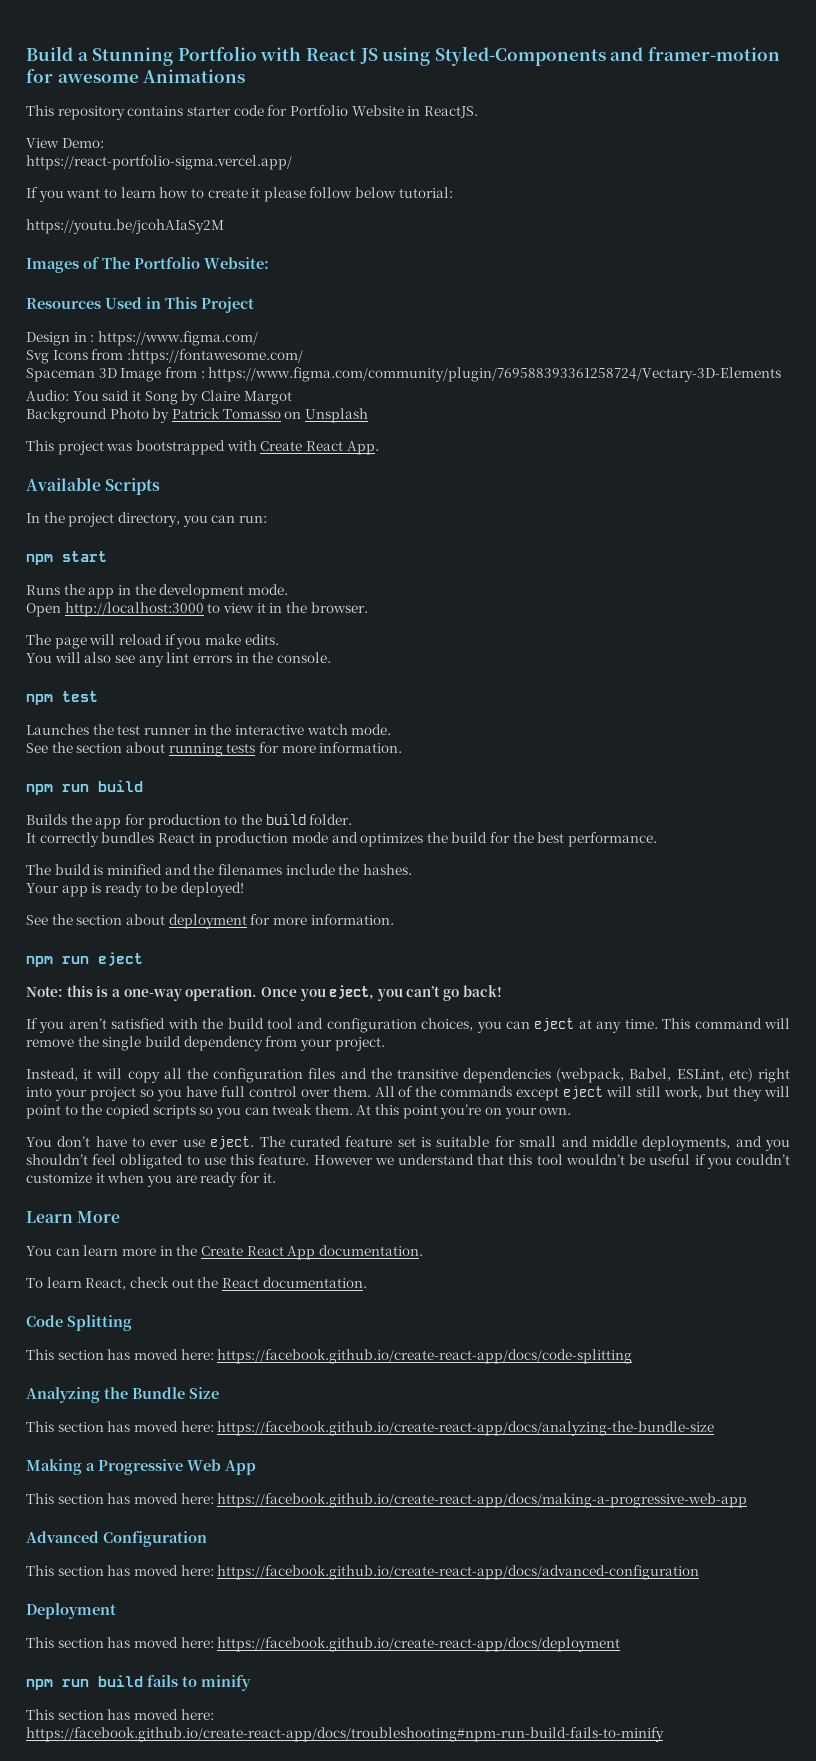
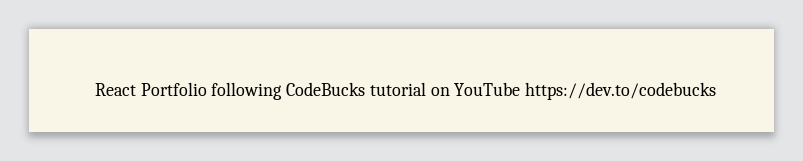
[26,46,780,66] [26,69,246,83] [26,105,478,120] [26,138,104,148] [26,155,292,170] [26,187,453,202] [26,219,224,234] [26,257,269,273] [26,297,254,313] [26,331,258,346] [26,349,303,364] [26,367,782,382] [26,390,292,405] [26,408,368,423] [26,440,379,455] [26,477,161,495] [26,512,267,527] [26,551,107,565] [26,584,288,599] [26,602,368,617] [26,634,279,649] [26,652,331,667] [26,691,98,705] [26,724,392,735] [26,742,403,757] [26,780,143,795] [26,814,353,829] [26,832,658,847] [26,864,412,875] [26,882,244,897] [26,914,394,929] [26,952,143,967] [26,985,502,1001] [26,1018,791,1033] [26,1036,385,1051] [26,1068,790,1083] [26,1086,791,1101] [26,1104,572,1119] [26,1136,790,1151] [26,1154,790,1169] [26,1172,276,1187] [26,1211,121,1223] [26,1245,423,1260] [26,1277,367,1290] [26,1315,132,1331] [26,1349,633,1364] [26,1387,219,1403] [26,1421,715,1436] [26,1459,256,1475] [26,1493,748,1508] [26,1531,207,1547] [26,1565,700,1580] [26,1603,116,1619] [26,1637,621,1652] [26,1675,251,1691] [26,1709,214,1720] [26,1727,664,1742] Build a Stunning Portfolio with React JS using Styled-Components and framer-motion for awesome Animations // This repository contains starter code for Portfolio Website in ReactJS. // View Demo: // https://react-portfolio-sigma.vercel.app/ // If you want to learn how to create it please follow below tutorial: // https://youtu.be/jcohAIaSy2M // Images of The Portfolio Website: // Resources Used in This Project // Design in : https://www.figma.com/ // Svg Icons from :https://fontawesome.com/ // Spaceman 3D Image from : https://www.figma.com/community/plugin/769588393361258724/Vectary-3D-Elements // Audio: You said it Song by Claire Margot // Background Photo by Patrick Tomasso on Unsplash // This project was bootstrapped with Create React App. // Available Scripts // In the project directory, you can run: // npm start // Runs the app in the development mode. // Open http://localhost:3000 to view it in the browser. // The page will reload if you make edits. // You will also see any lint errors in the console. // npm test // Launches the test runner in the interactive watch mode. // See the section about running tests for more information. // npm run build // Builds the app for production to the build folder. // It correctly bundles React in production mode and optimizes the build for the best performance. // The build is minified and the filenames include the hashes. // Your app is ready to be deployed! // See the section about deployment for more information. // npm run eject // Note: this is a one-way operation. Once you eject, you can’t go back! // If you aren’t satisfied with the build tool and configuration choices, you can eject at any time. This command will remove the single build dependency from your project. // Instead, it will copy all the configuration files and the transitive dependencies (webpack, Babel, ESLint, etc) right into your project so you have full control over them. All of the commands except eject will still work, but they will point to the copied scripts so you can tweak them. At this point you’re on your own. // You don’t have to ever use eject. The curated feature set is suitable for small and middle deployments, and you shouldn’t feel obligated to use this feature. However we understand that this tool wouldn’t be useful if you couldn’t customize it when you are ready for it. // Learn More // You can learn more in the Create React App documentation. // To learn React, check out the React documentation. // Code Splitting // This section has moved here: https://facebook.github.io/create-react-app/docs/code-splitting // Analyzing the Bundle Size // This section has moved here: https://facebook.github.io/create-react-app/docs/analyzing-the-bundle-size // Making a Progressive Web App // This section has moved here: https://facebook.github.io/create-react-app/docs/making-a-progressive-web-app // Advanced Configuration // This section has moved here: https://facebook.github.io/create-react-app/docs/advanced-configuration // Deployment // This section has moved here: https://facebook.github.io/create-react-app/docs/deployment // npm run build fails to minify // This section has moved here: https://facebook.github.io/create-react-app/docs/troubleshooting#npm-run-build-fails-to-minify -> [95,82,717,100] React Portfolio following CodeBucks tutorial on YouTube https://dev.to/codebucks

